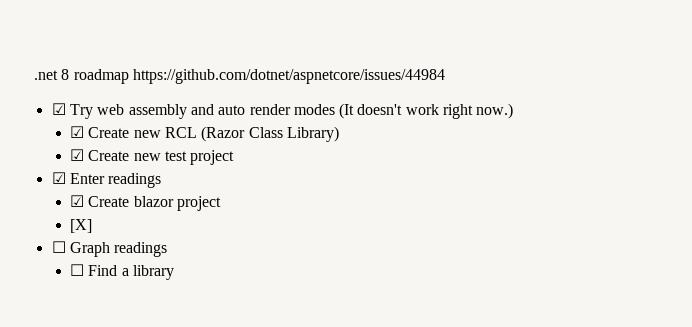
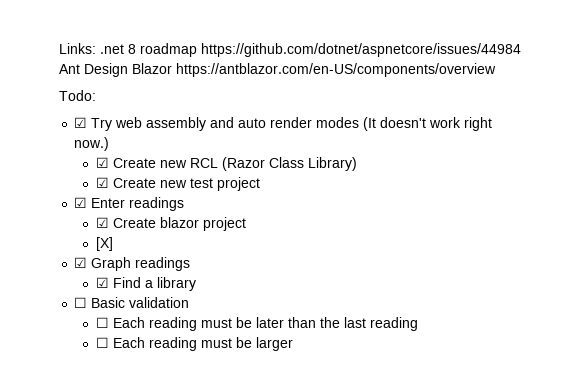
(34, 75) none -> [59,43,96,54] Links:
(445, 76) none -> [59,63,496,77] [59,90,96,101] Ant Design Blazor https://antblazor.com/en-US/components/overview // Todo:
[51,241,66,253] ☐ -> [74,257,88,268] ☑
[70,264,85,276] ☐ -> [96,277,110,288] ☑
(175, 272) none -> [74,297,190,308] [96,317,419,331] [96,337,294,351] // ☐ Basic validation // ☐ Each reading must be later than the last reading // ☐ Each reading must be larger

